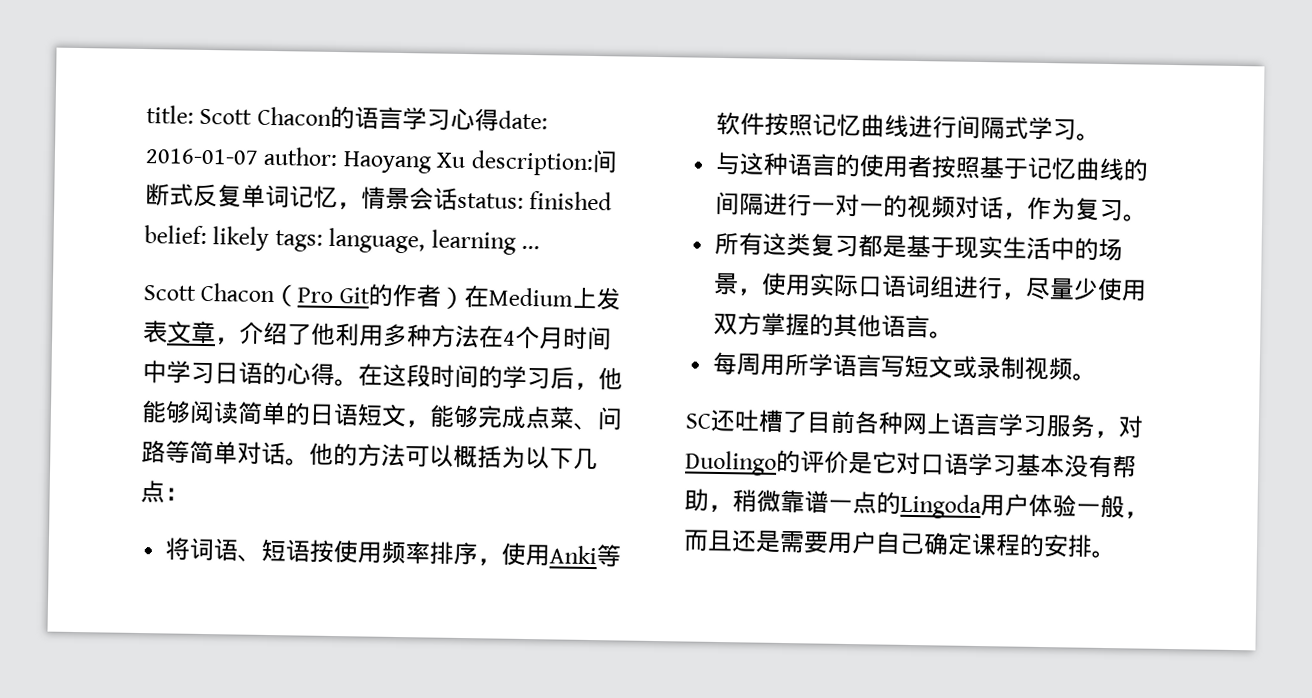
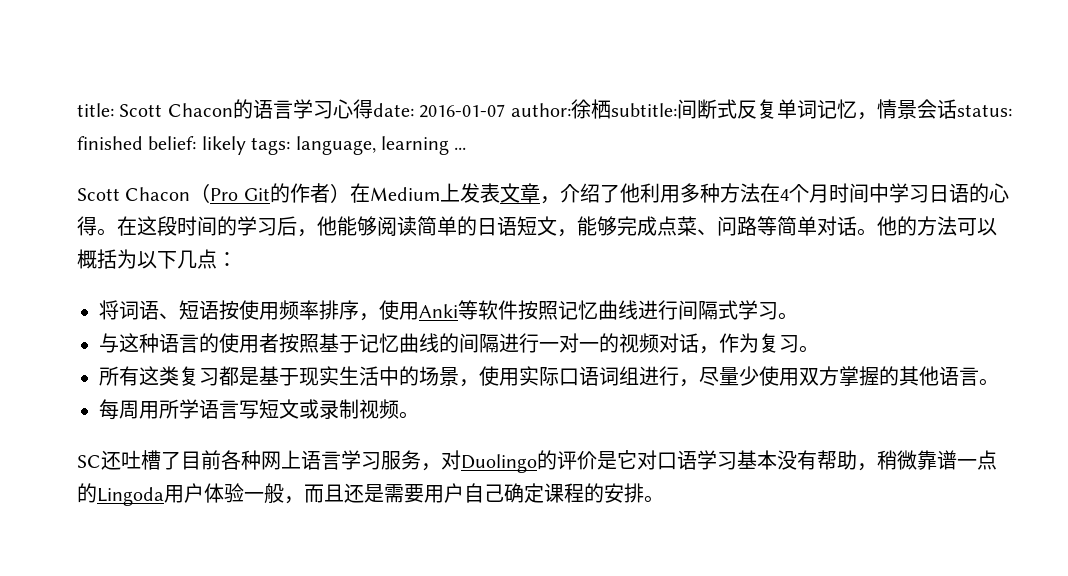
[342,150,594,176] Haoyang Xu description: -> [570,99,677,119] 徐栖subtitle:

